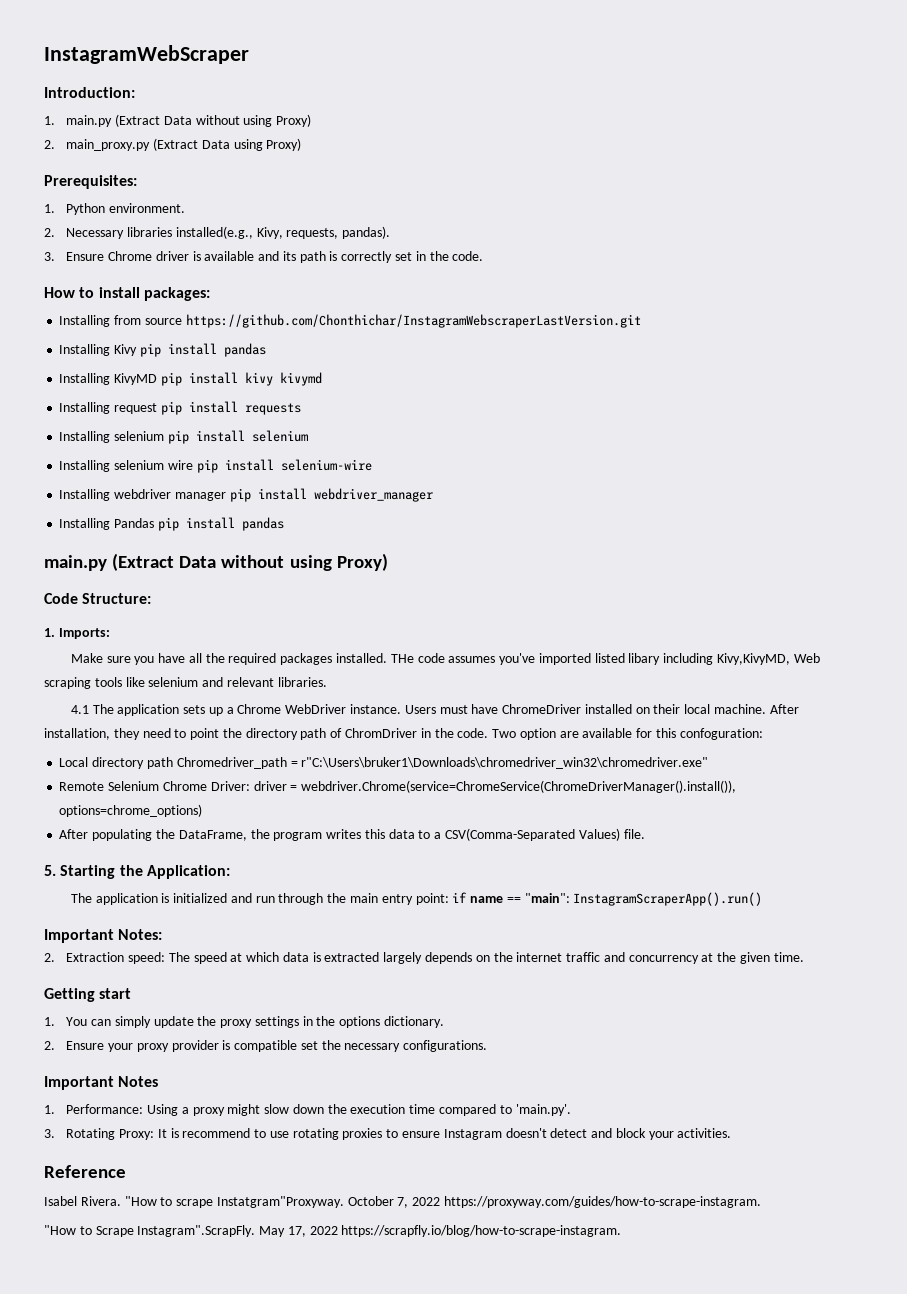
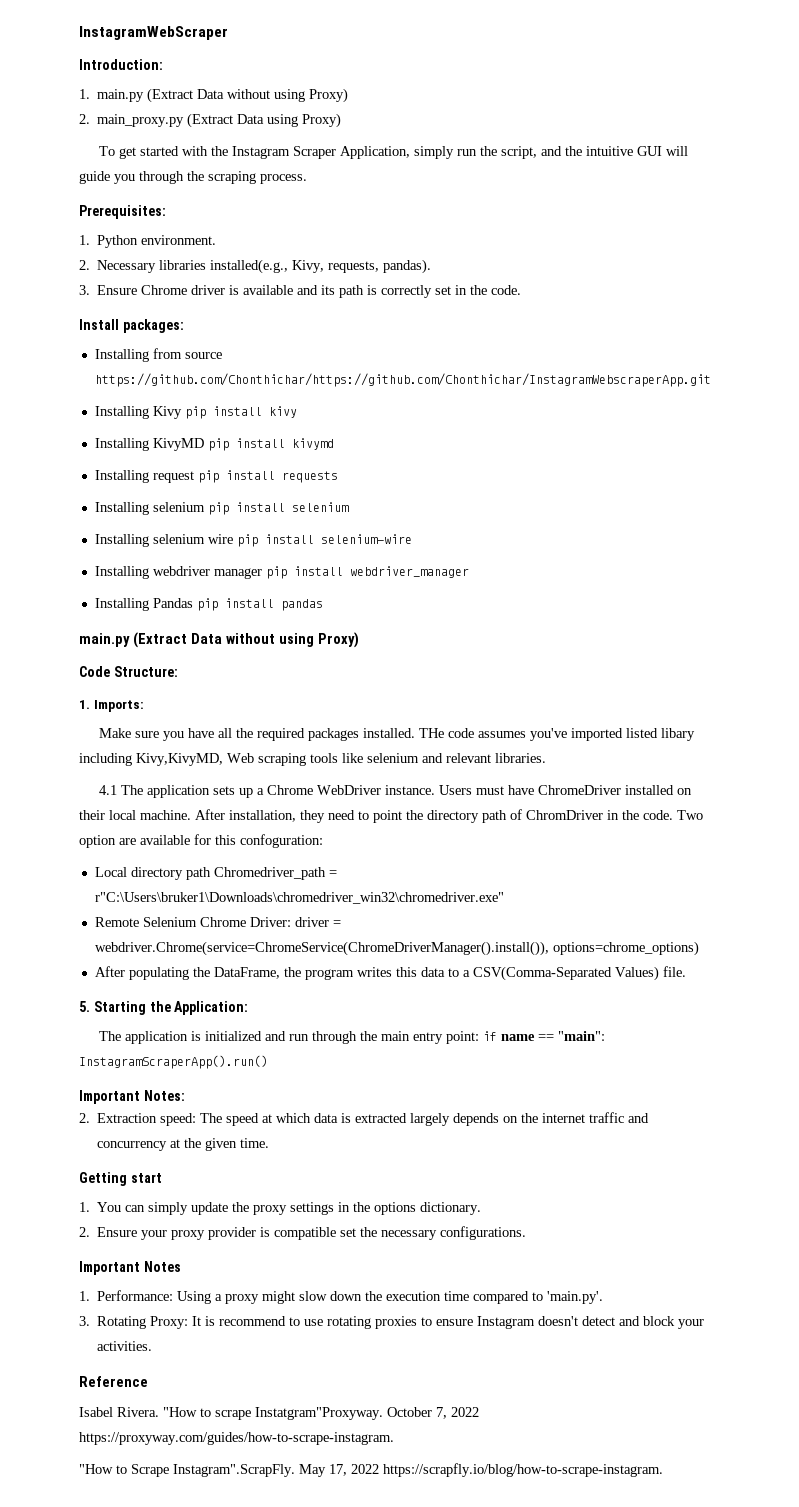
(302, 144) none -> [99,146,689,159] [79,171,307,184] // To get started with the Instagram Scraper Application, simply run the script, and the intuitive GUI will guide you through the scraping process.
[44,287,140,298] How to install -> [79,319,119,330] Install
[185,314,641,328] https://github.com/Chonthichar/InstagramWebscraperLastVersion.git -> [94,373,711,387] https://github.com/Chonthichar/https://github.com/Chonthichar/InstagramWebscraperApp.git
[223,343,266,357] pandas -> [268,406,297,418] kivy
[244,372,273,386] kivy -> (285, 443) none

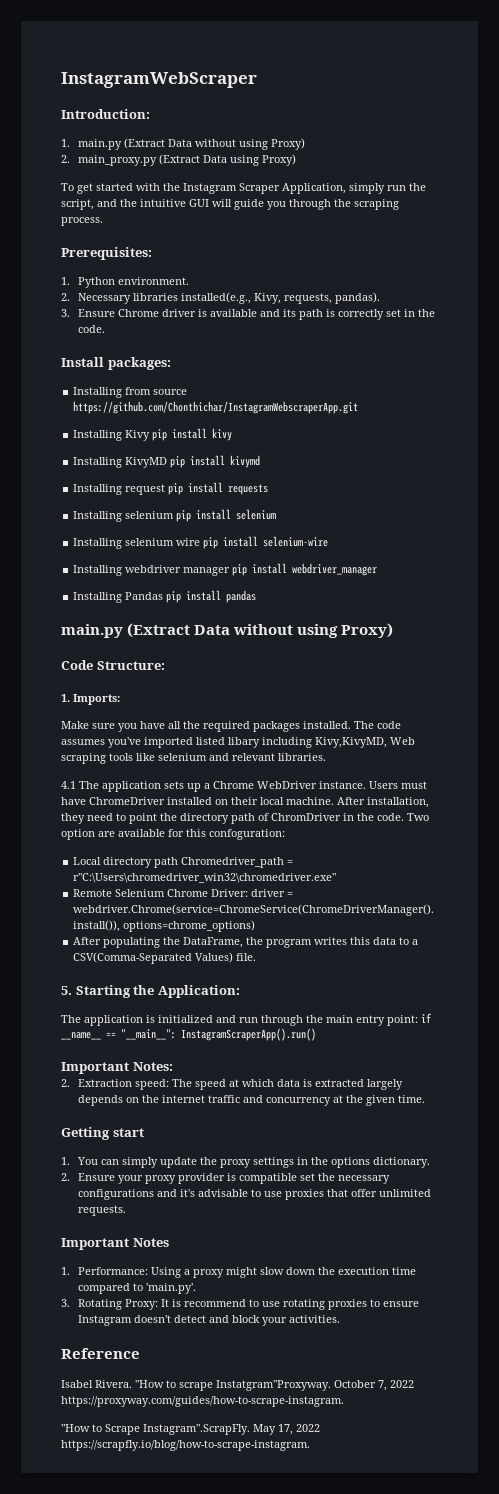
[94,373,711,387] https://github.com/Chonthichar/https://github.com/Chonthichar/InstagramWebscraperApp.git -> [73,401,359,414] https://github.com/Chonthichar/InstagramWebscraperApp.git
[419,728,445,738] THe -> [354,721,374,729] The
[94,892,504,904] r"C:\Users\bruker1\Downloads\chromedriver_win32\chromedriver.exe" -> [73,873,337,883] r"C:\Users\chromedriver_win32\chromedriver.exe"
[501,1031,606,1041] name == "main": -> [61,1029,176,1040] __name__ == "__main__":
[440,1226,527,1240] configurations. -> [77,1189,431,1200] [77,1205,126,1216] configurations and it's advisable to use proxies that offer unlimited requests.

